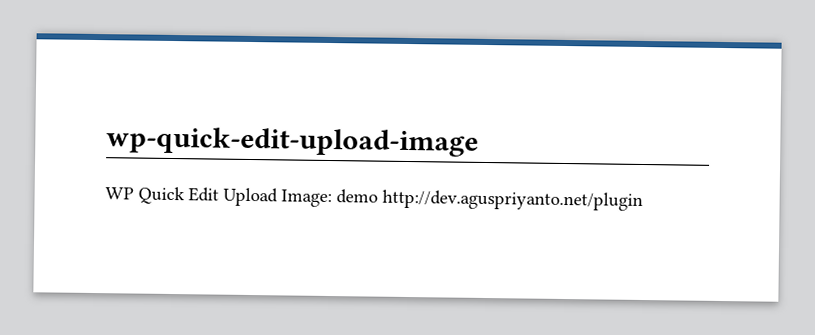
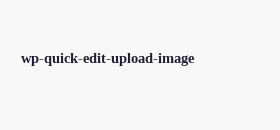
[105,186,643,211] // WP Quick Edit Upload Image: demo http://dev.aguspriyanto.net/plugin -> (195, 59) none

